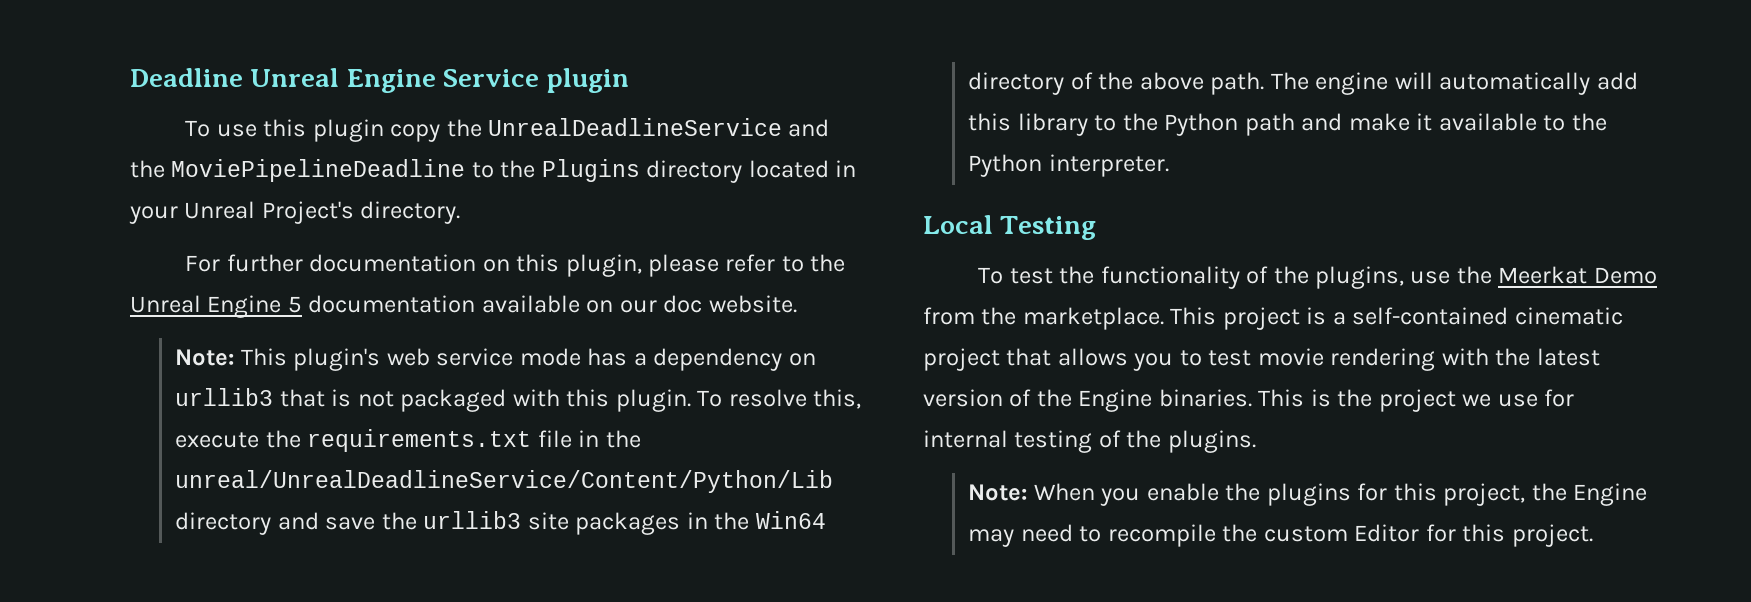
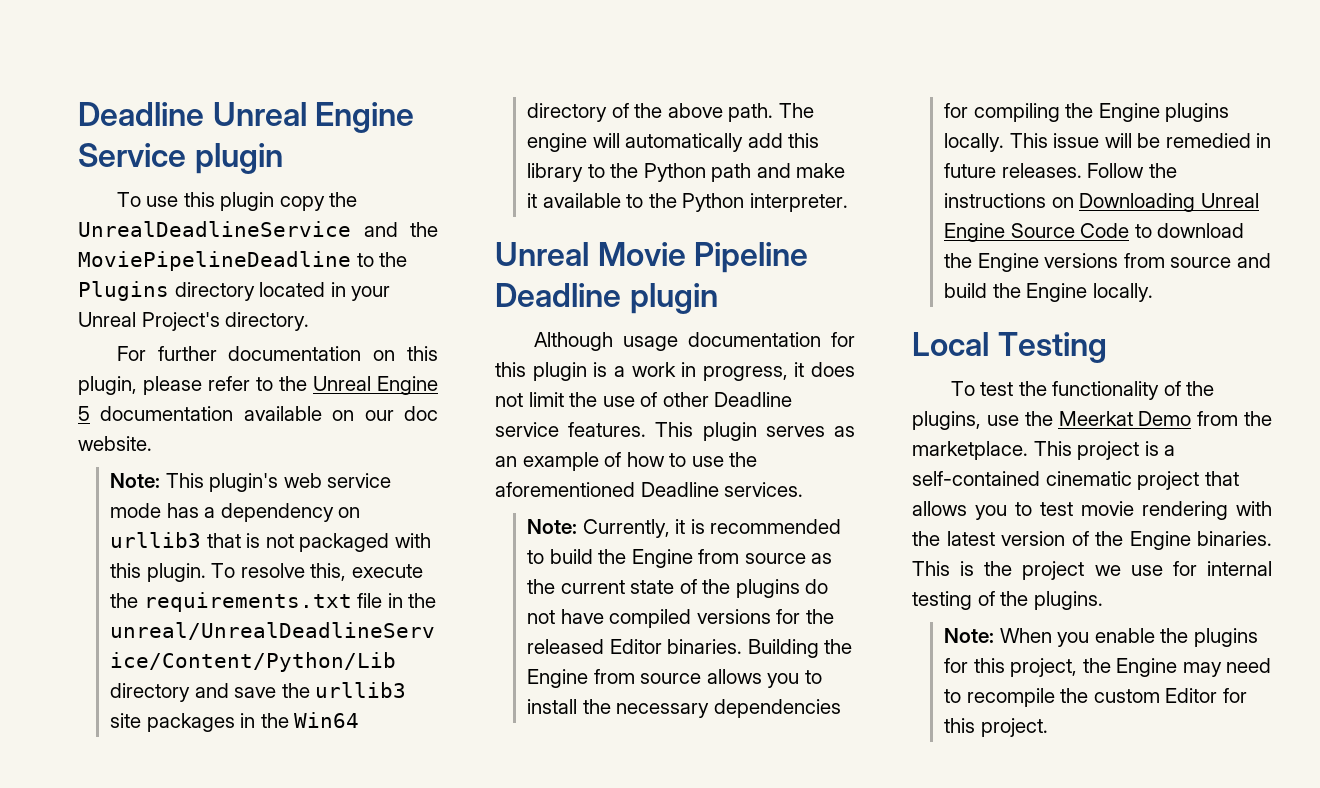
(1169, 165) none -> [495,242,809,273] [495,283,718,314] [533,332,855,351] [495,362,855,381] [495,392,793,407] [495,422,855,441] [495,452,758,471] [495,482,804,497] [527,519,842,538] [527,549,833,568] [527,579,829,598] [527,609,834,628] [527,639,853,658] [527,669,822,688] [527,699,841,718] [944,103,1230,122] [944,133,1272,152] [944,163,1177,178] [944,193,1259,212] [944,223,1245,242] [944,253,1271,272] [944,283,1153,302] // Unreal Movie Pipeline Deadline plugin // Although usage documentation for this plugin is a work in progress, it does not limit the use of other Deadline service features. This plugin serves as an example of how to use the aforementioned Deadline services. // Note: Currently, it is recommended to build the Engine from source as the current state of the plugins do not have compiled versions for the released Editor binaries. Building the Engine from source allows you to install the necessary dependencies for compiling the Engine plugins locally. This issue will be remedied in future releases. Follow the instructions on Downloading Unreal Engine Source Code to download the Engine versions from source and build the Engine locally.

